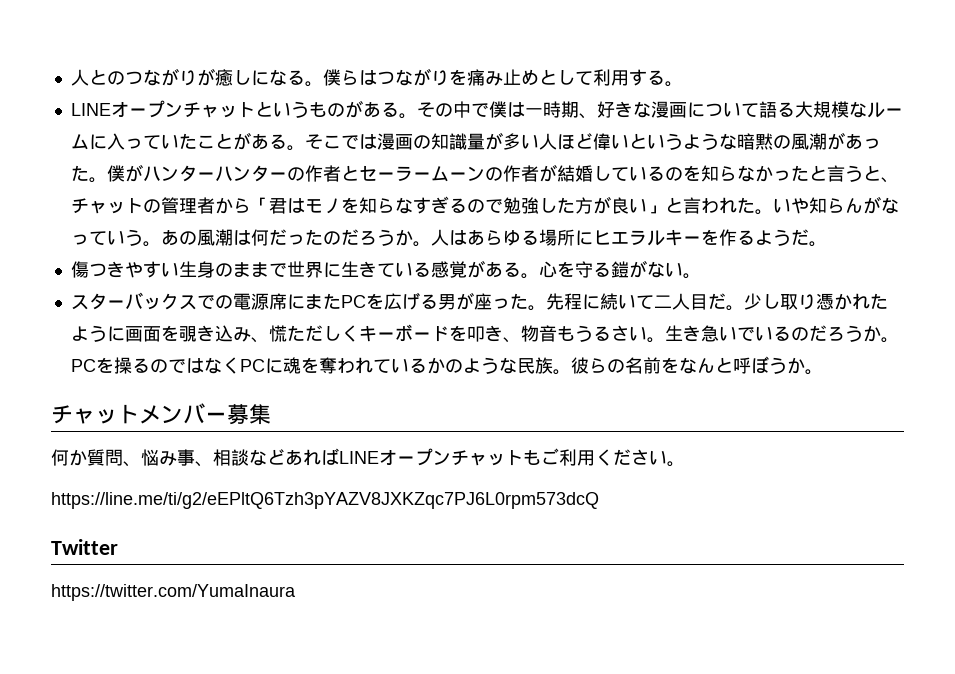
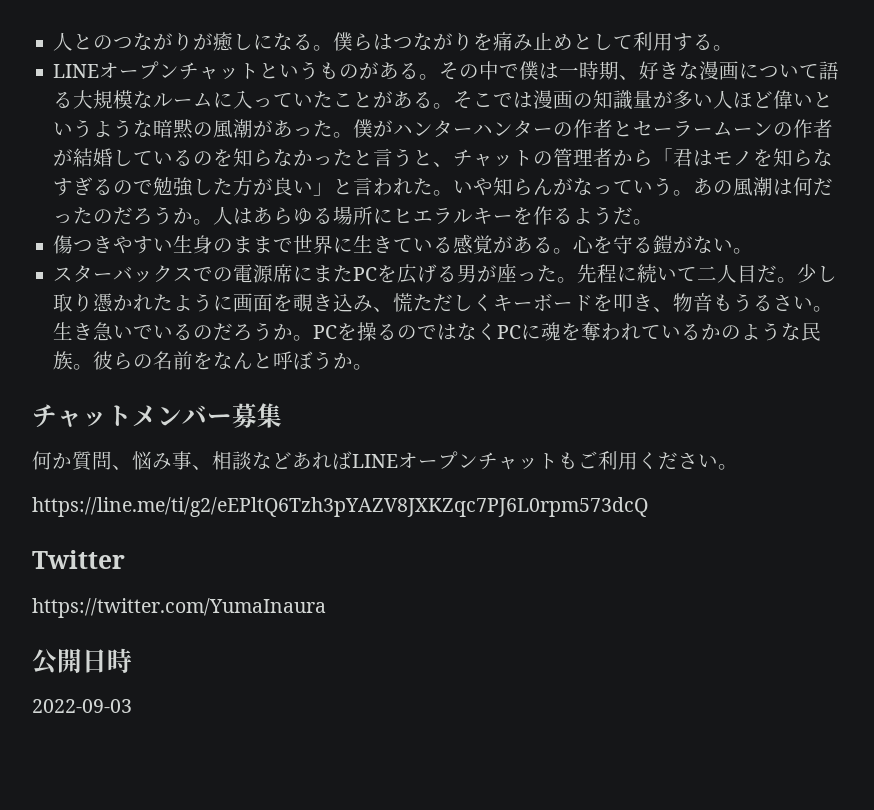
(296, 592) none -> [32,648,132,675] [32,699,132,713] // 公開日時 // 2022-09-03

